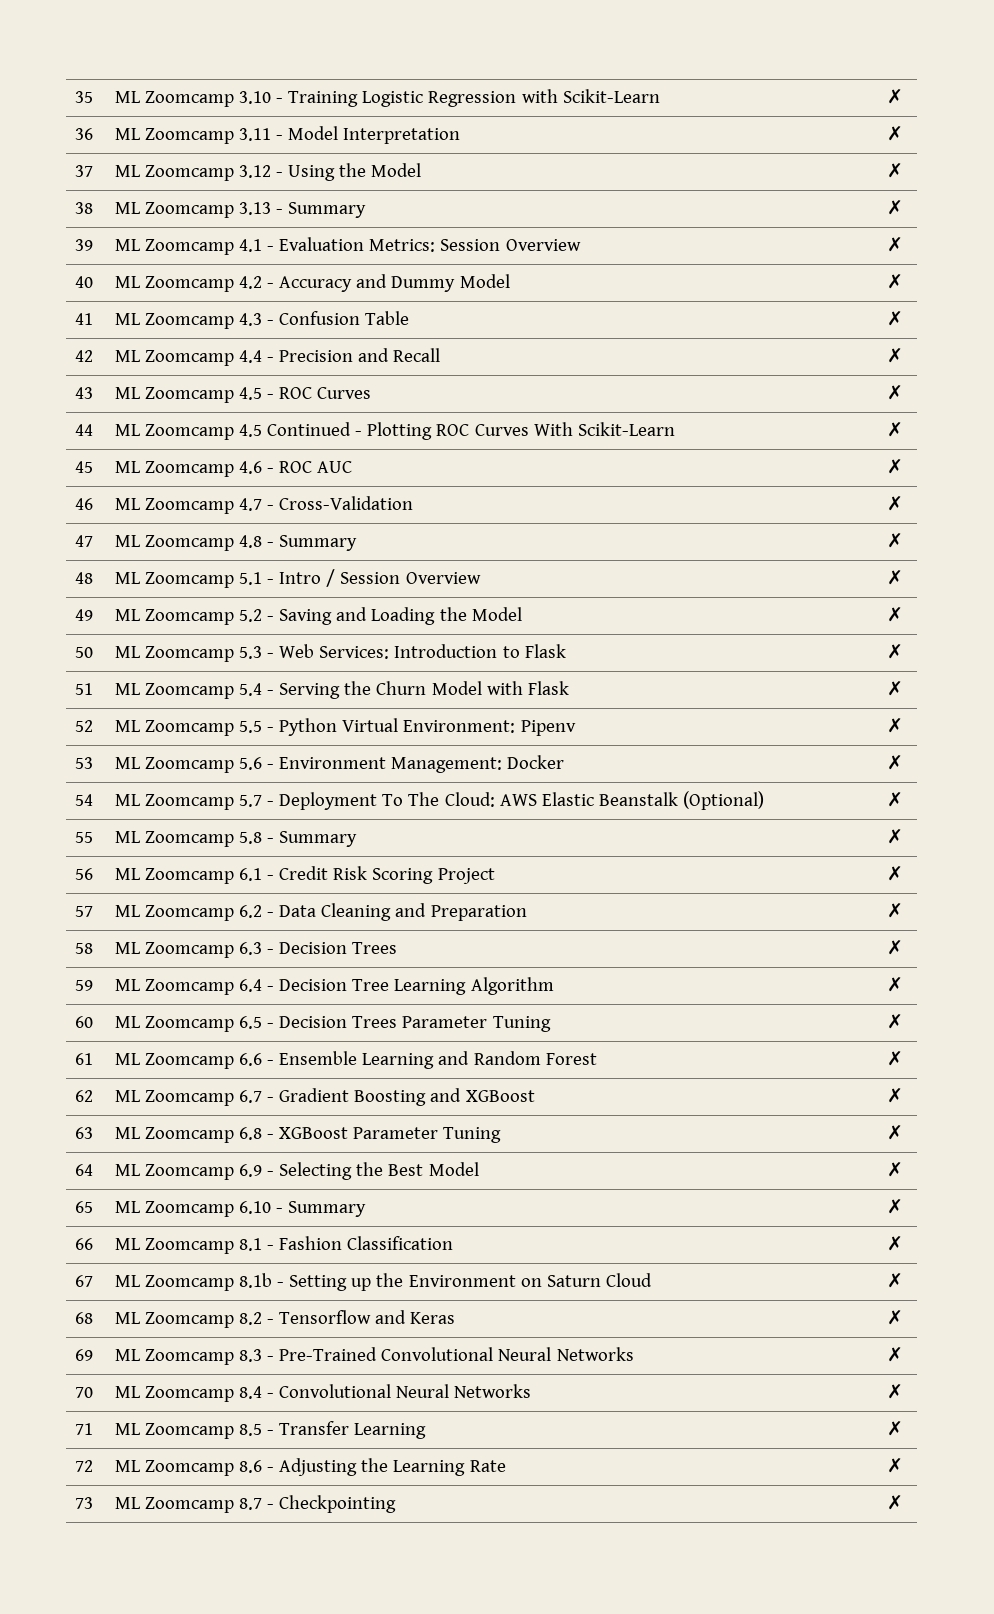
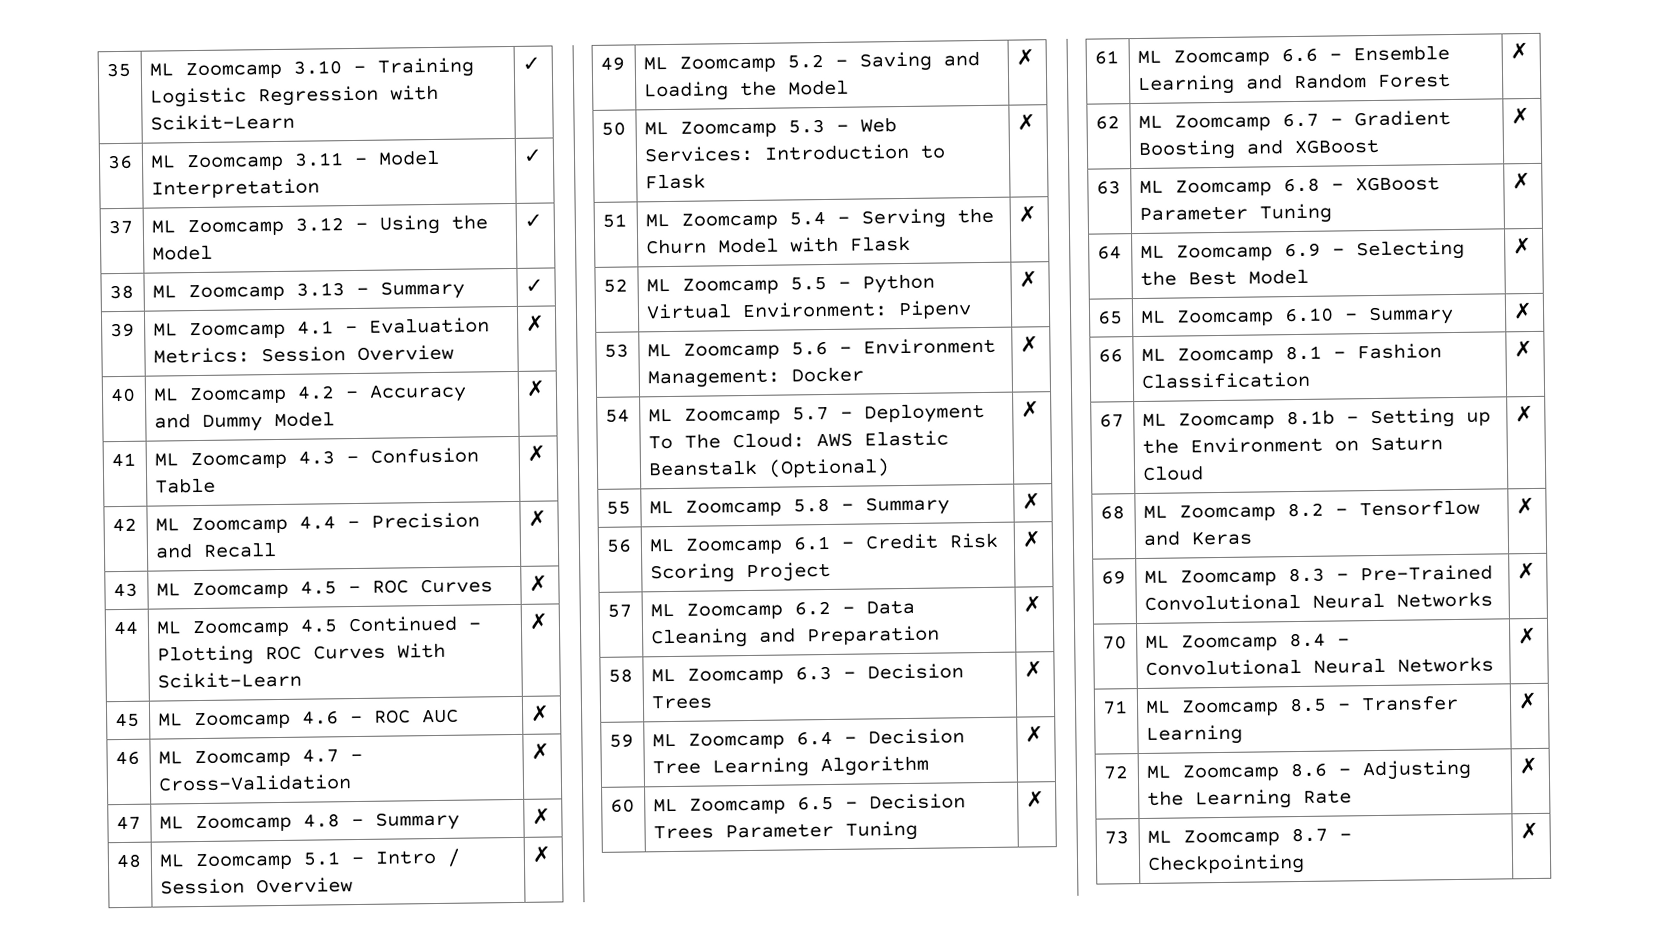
[886,89,903,104] ✗ -> [522,56,542,71] ✓
[886,126,903,141] ✗ -> [523,148,544,163] ✓
[886,163,903,178] ✗ -> [524,213,544,228] ✓
[886,200,903,215] ✗ -> [525,278,545,293] ✓

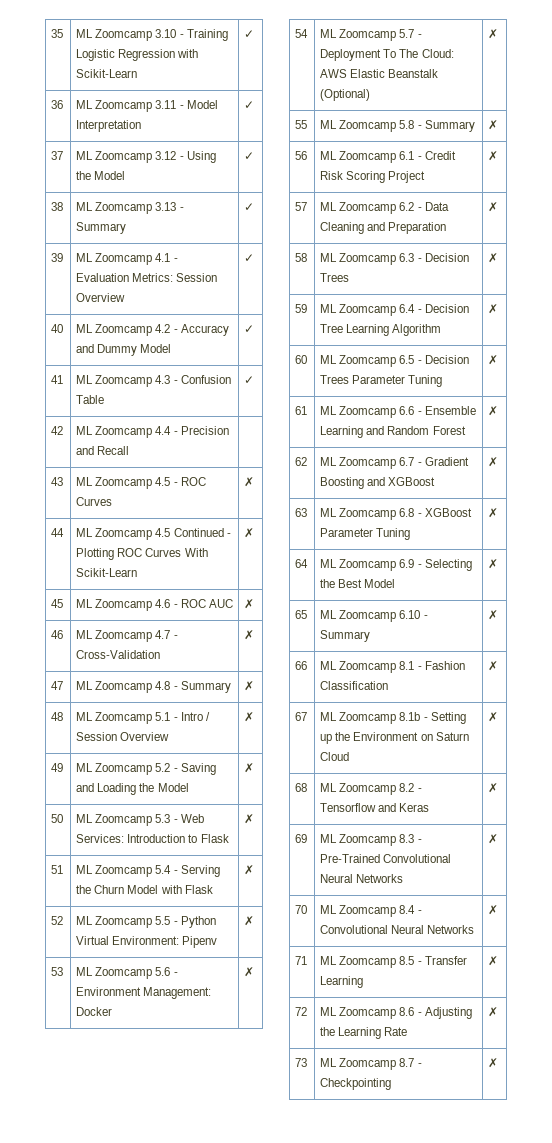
[525,314,546,332] ✗ -> [244,254,255,262] ✓
[526,379,547,397] ✗ -> [244,325,255,333] ✓
[527,444,547,462] ✗ -> [244,376,255,384] ✓
[528,509,548,527] ✗ -> (130, 450) none

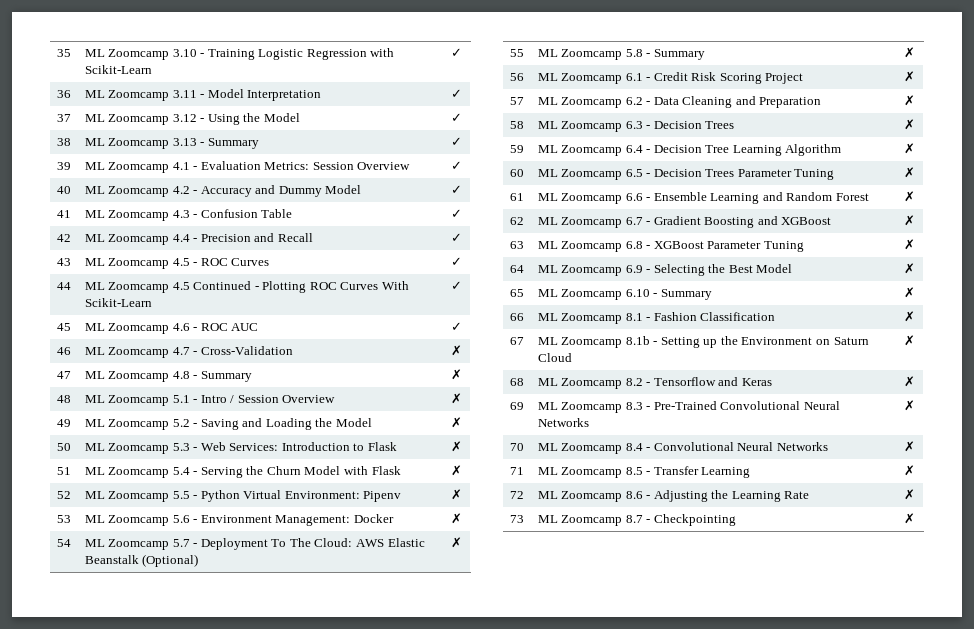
(130, 450) none -> [450,233,462,242] ✓
[244,477,255,487] ✗ -> [450,257,462,266] ✓
[244,528,255,538] ✗ -> [450,281,462,290] ✓
[244,599,255,609] ✗ -> [450,322,462,331] ✓

